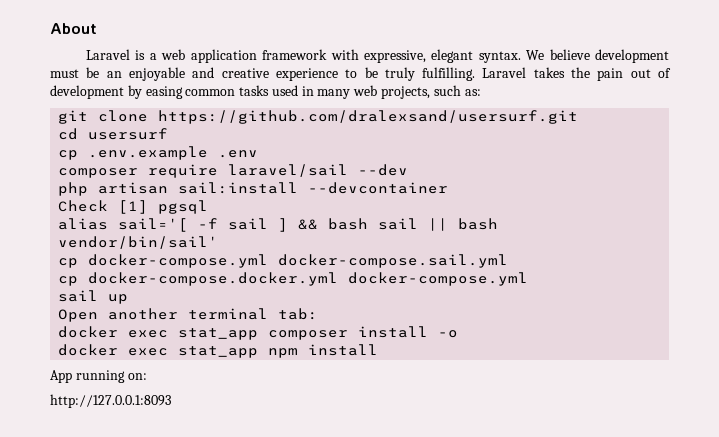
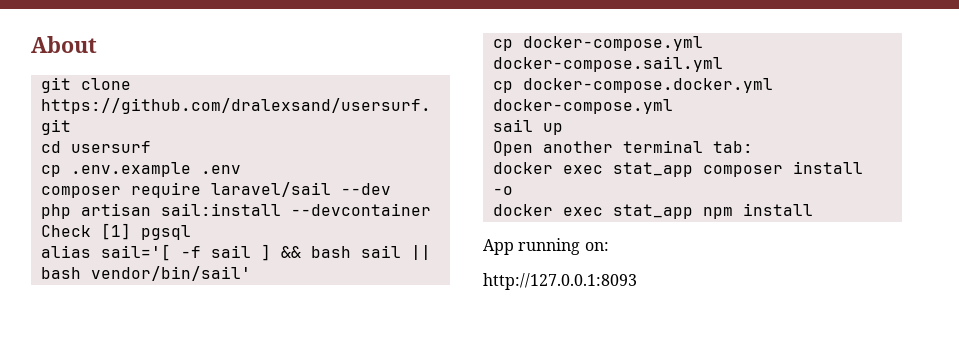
[86,49,670,63] [50,67,671,81] [50,85,481,99] // Laravel is a web application framework with expressive, elegant syntax. We believe development must be an enjoyable and creative experience to be truly fulfilling. Laravel takes the pain out of development by easing common tasks used in many web projects, such as: -> (97, 44) none

